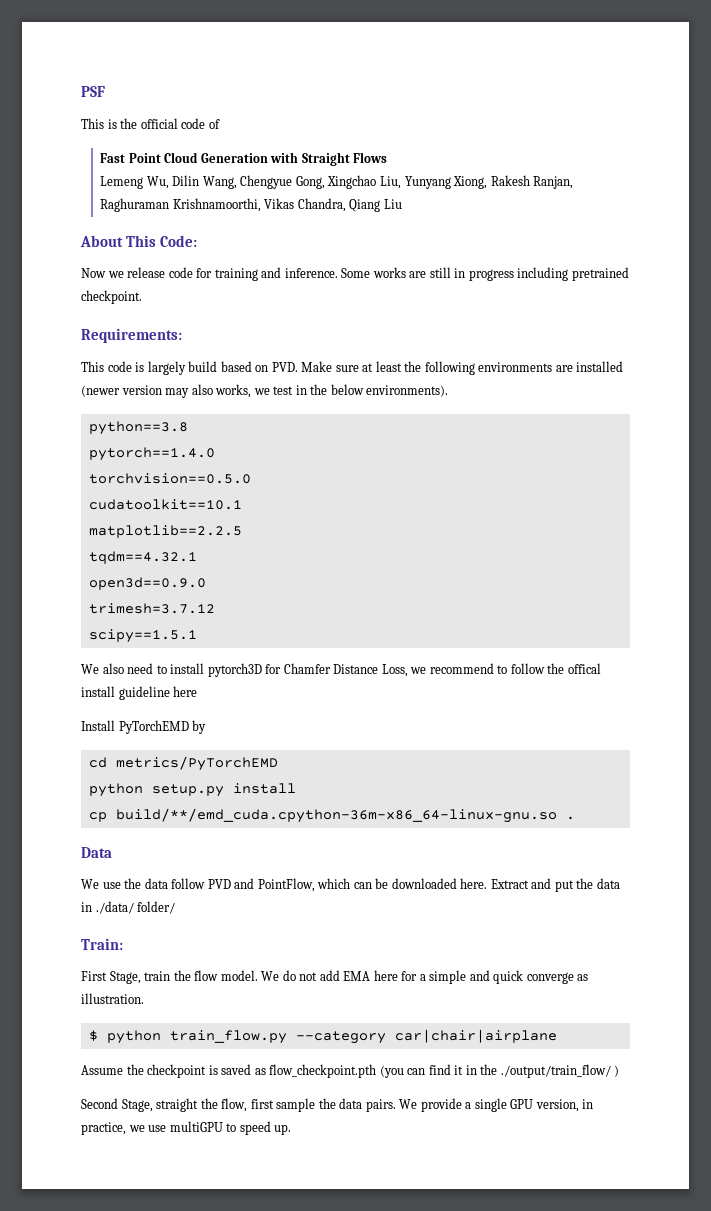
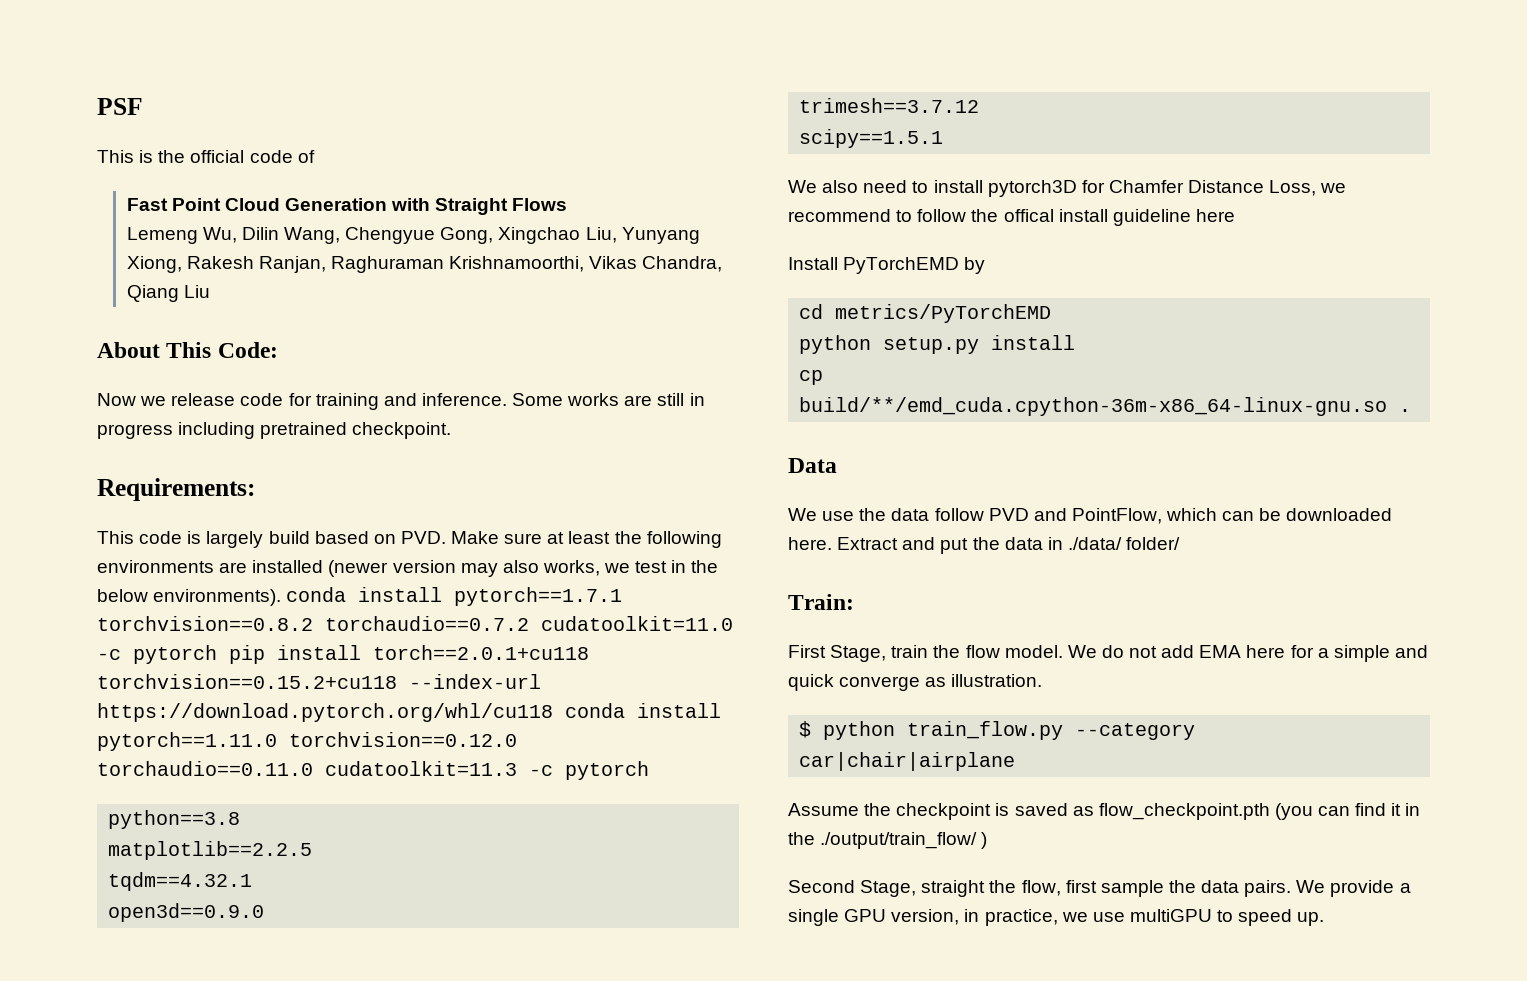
[88,421,188,435] [88,447,215,461] [88,473,251,484] [88,499,242,510] // python==3.8 // pytorch==1.4.0 // torchvision==0.5.0 // cudatoolkit==10.1 -> [286,587,623,606] [97,616,733,631] [97,645,589,664] [97,674,541,689] [97,703,721,722] [97,732,517,751] [97,761,649,780] [108,810,241,829] conda install pytorch==1.7.1 torchvision==0.8.2 torchaudio==0.7.2 cudatoolkit=11.0 -c pytorch pip install torch==2.0.1+cu118 torchvision==0.15.2+cu118 --index-url https://download.pytorch.org/whl/cu118 conda install pytorch==1.11.0 torchvision==0.12.0 torchaudio==0.11.0 cudatoolkit=11.3 -c pytorch // python==3.8
[88,603,215,614] trimesh=3.7.12 -> [799,98,980,113] trimesh==3.7.12

